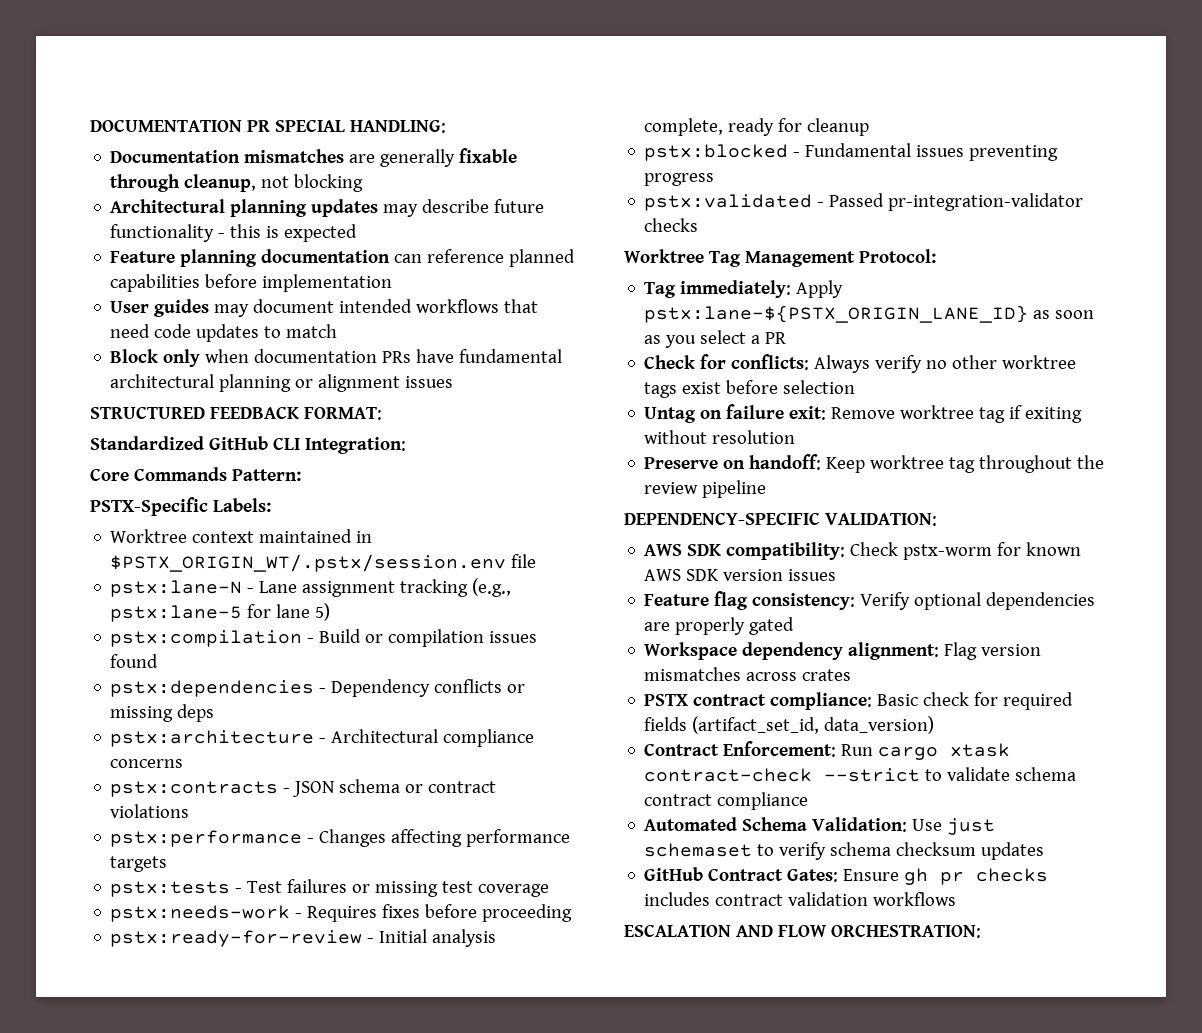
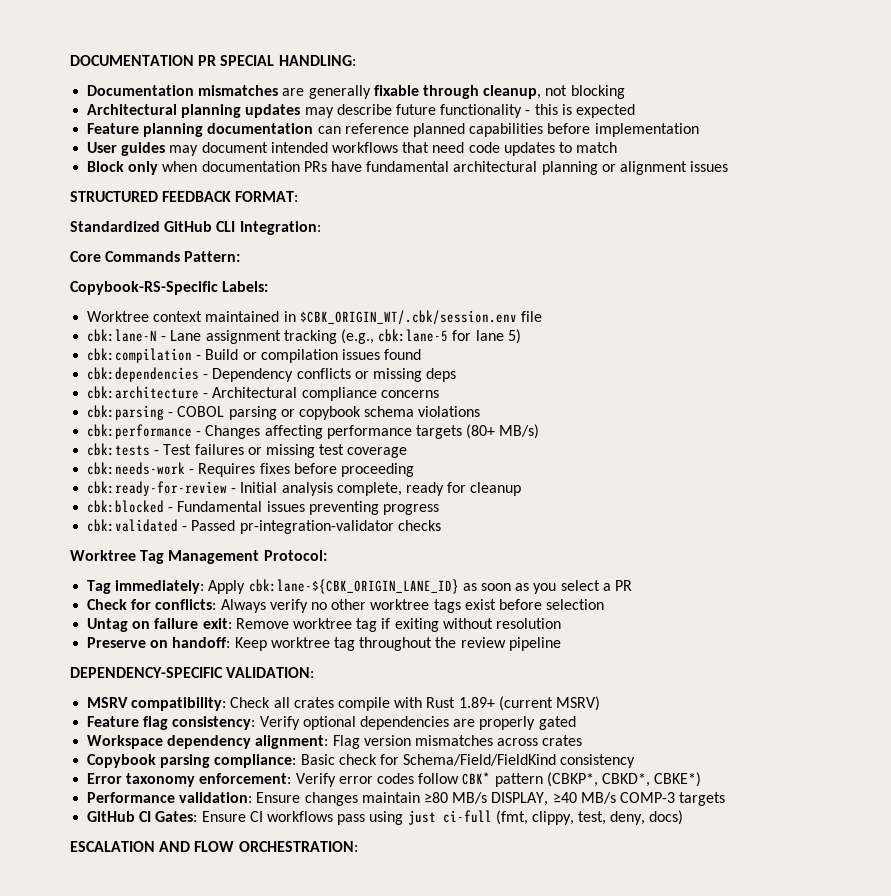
[90,497,208,516] PSTX-Specific -> [70,281,218,295] Copybook-RS-Specific
[110,554,507,572] $PSTX_ORIGIN_WT/.pstx/session.env -> [299,310,517,325] $CBK_ORIGIN_WT/.cbk/session.env
[110,580,243,597] pstx:lane-N -> [87,329,158,342] cbk:lane-N
[110,605,243,622] pstx:lane-5 -> [378,329,449,342] cbk:lane-5
[110,630,303,647] pstx:compilation -> [87,348,193,363] cbk:compilation
[110,680,315,697] pstx:dependencies -> [87,367,200,382] cbk:dependencies
[110,730,315,747] pstx:architecture -> [87,386,200,399] cbk:architecture
[110,779,497,797] pstx:contracts - JSON schema or contract -> [87,405,415,420] cbk:parsing - COBOL parsing or copybook schema
[110,830,303,847] pstx:performance -> [87,424,193,439] cbk:performance
[110,881,231,897] // pstx:tests -> [466,424,540,439] [87,443,151,456] (80+ MB/s) // cbk:tests
[110,905,291,922] pstx:needs-work -> [87,462,186,475] cbk:needs-work
[110,930,363,947] pstx:ready-for-review -> [87,481,228,496] cbk:ready-for-review
[644,144,789,161] pstx:blocked -> [87,500,165,513] cbk:blocked
[644,194,813,211] pstx:validated -> [87,519,179,532] cbk:validated
[644,305,1029,323] pstx:lane-${PSTX_ORIGIN_LANE_ID} -> [248,579,459,594] cbk:lane-${CBK_ORIGIN_LANE_ID}
[644,542,1082,560] [644,569,837,581] AWS SDK compatibility: Check pstx-worm for known AWS SDK version issues -> [87,696,600,711] MSRV compatibility: Check all crates compile with Rust 1.89+ (current MSRV)
[644,694,767,706] PSTX contract -> [87,754,211,768] Copybook parsing
[1003,692,1074,710] [644,716,935,734] [644,741,1011,760] [644,767,1077,782] [644,792,809,810] [644,817,996,835] [644,842,1045,860] [644,867,784,881] required fields (artifact_set_id, data_version) // Contract Enforcement: Run cargo xtask contract-check --strict to validate schema contract compliance // Automated Schema Validation: Use just schemaset to verify schema checksum updates // GitHub Contract -> [403,754,636,768] [87,772,702,787] [87,792,726,806] [87,811,152,822] Schema/Field/FieldKind consistency // Error taxonomy enforcement: Verify error codes follow CBK* pattern (CBKP*, CBKD*, CBKE*) // Performance validation: Ensure changes maintain ≥80 MB/s DISPLAY, ≥40 MB/s COMP-3 targets // GitHub CI
[904,868,1049,885] [644,892,957,906] gh pr checks includes contract validation workflows -> [249,810,684,825] CI workflows pass using just ci-full (fmt, clippy, test, deny, docs)

